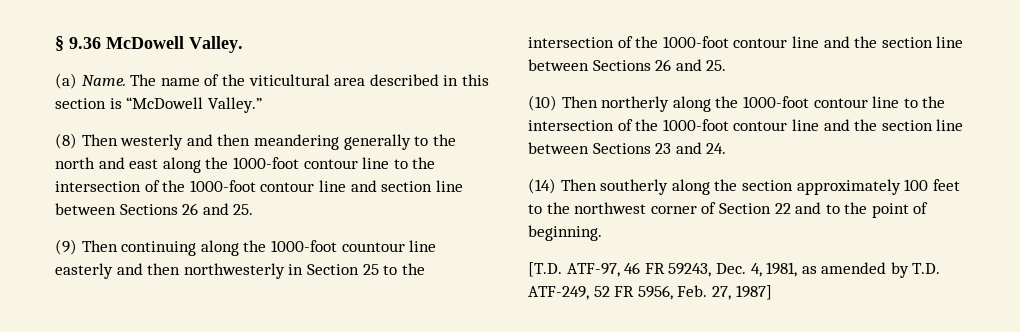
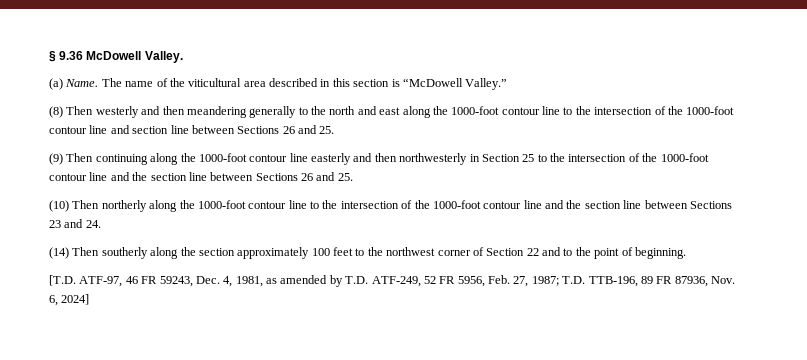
[341,242,405,252] countour -> [249,154,288,162] contour
[735,285,772,300] 1987] -> [531,276,735,287] [49,294,90,306] 1987; T.D. TTB-196, 89 FR 87936, Nov. 6, 2024]

